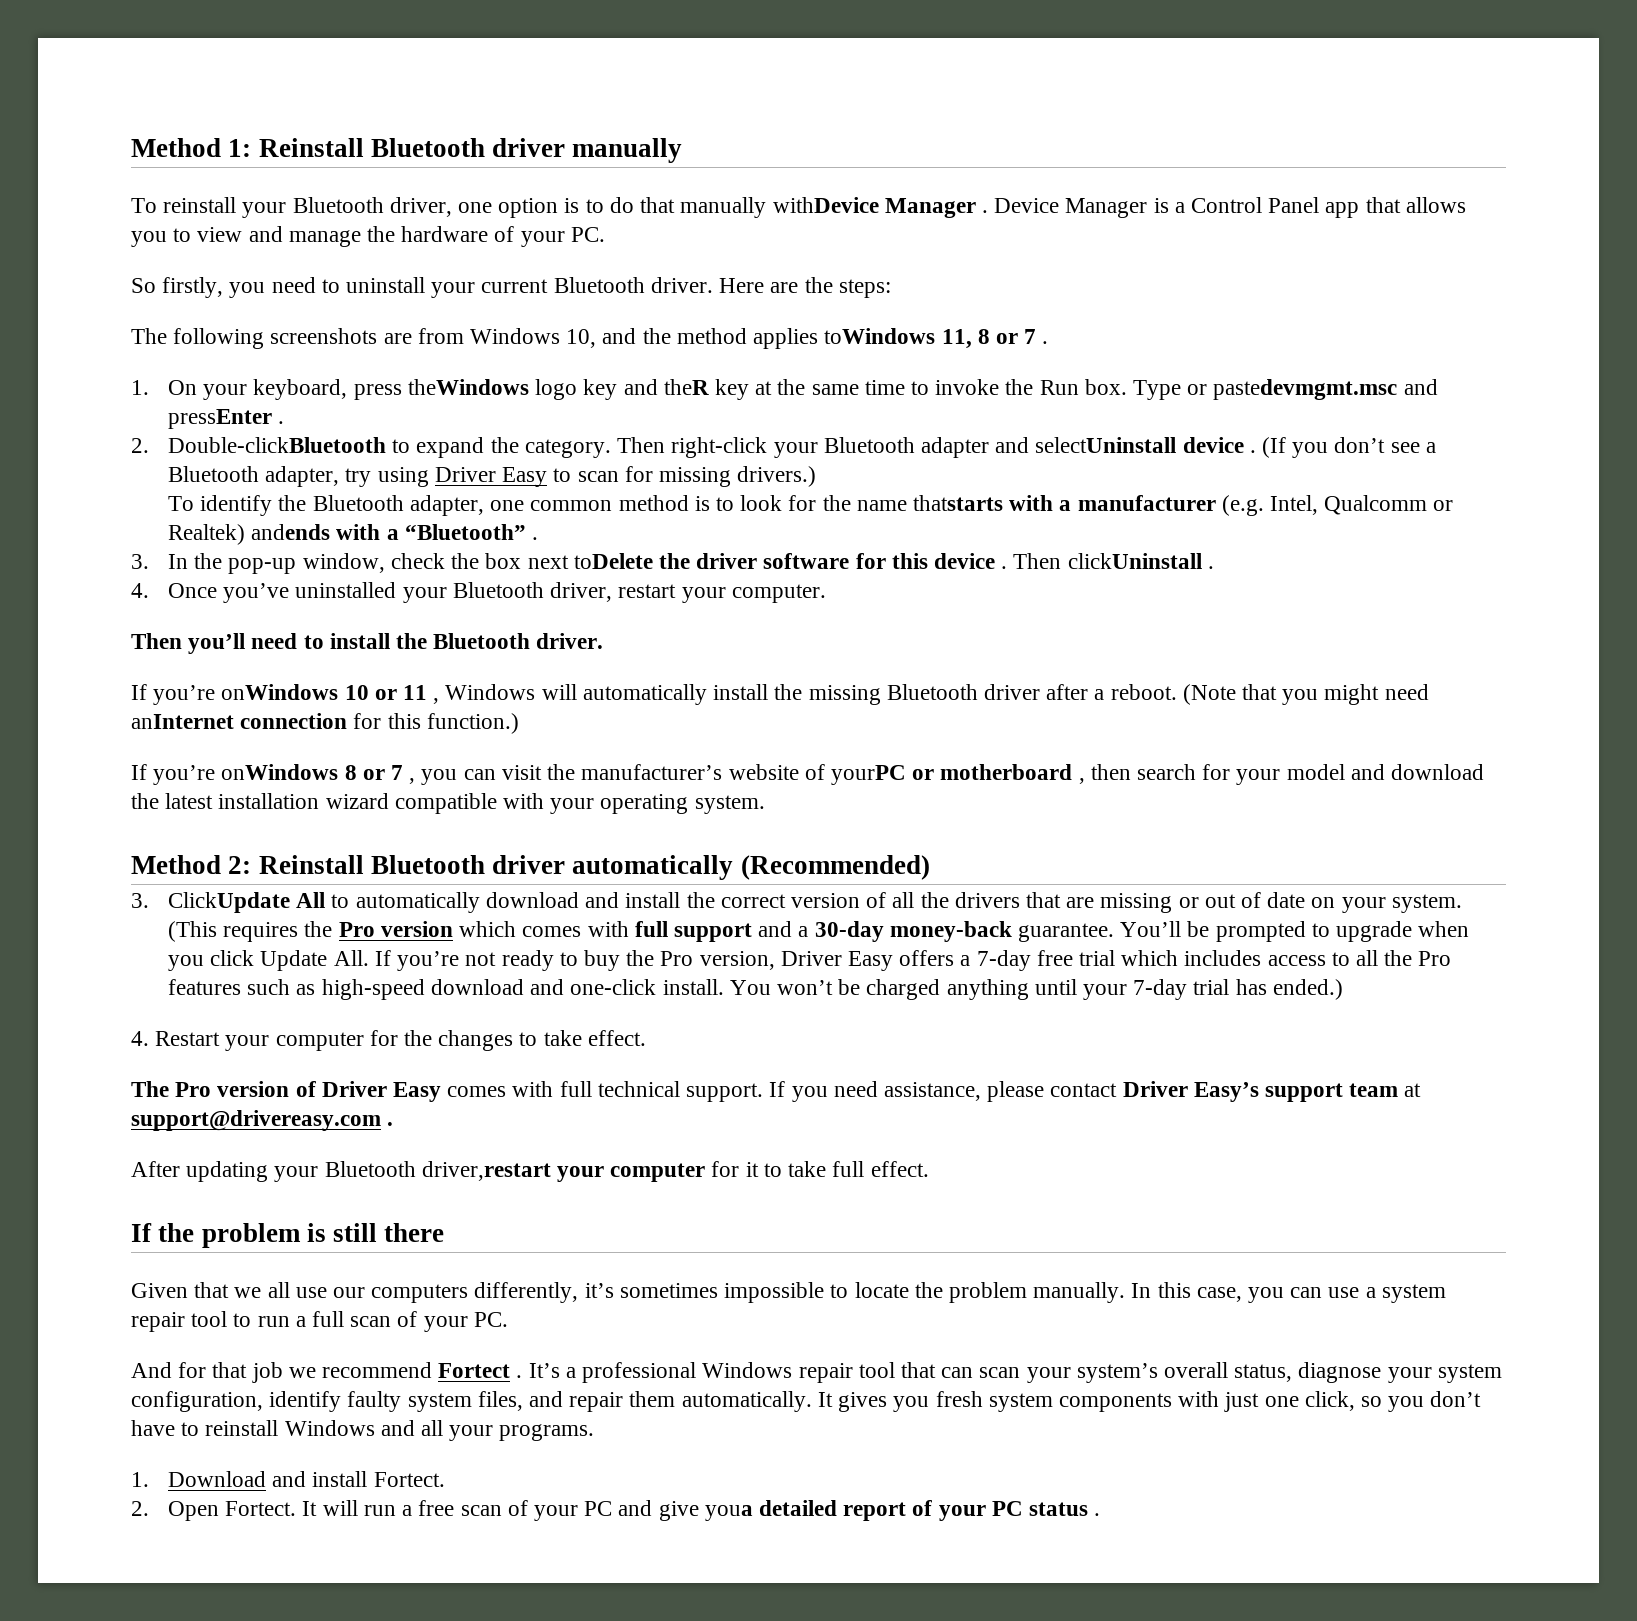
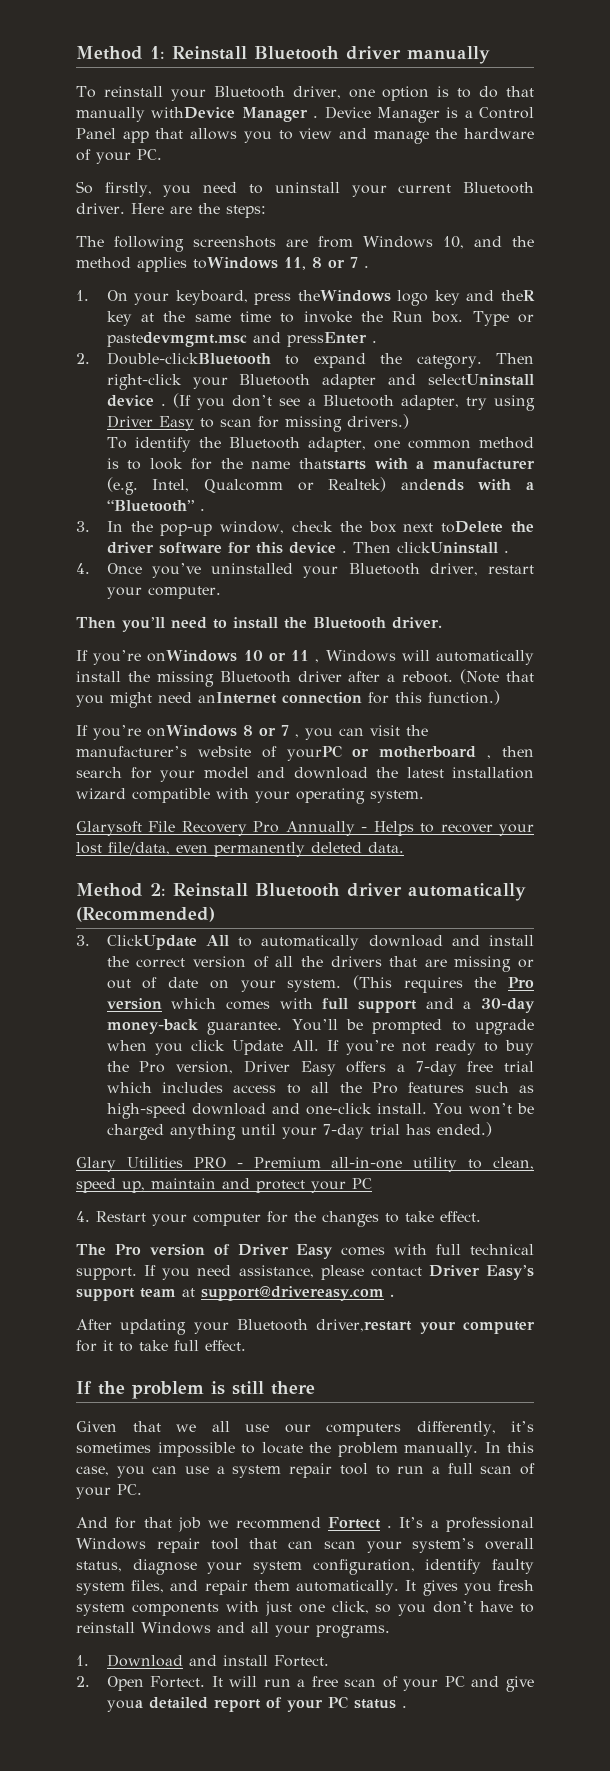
(765, 804) none -> [76,821,535,836] [76,842,404,857] // Glarysoft File Recovery Pro Annually - Helps to recover your lost file/data, even permanently deleted data.
(1343, 989) none -> [76,1157,534,1172] [76,1178,372,1193] // Glary Utilities PRO - Premium all-in-one utility to clean, speed up, maintain and protect your PC

